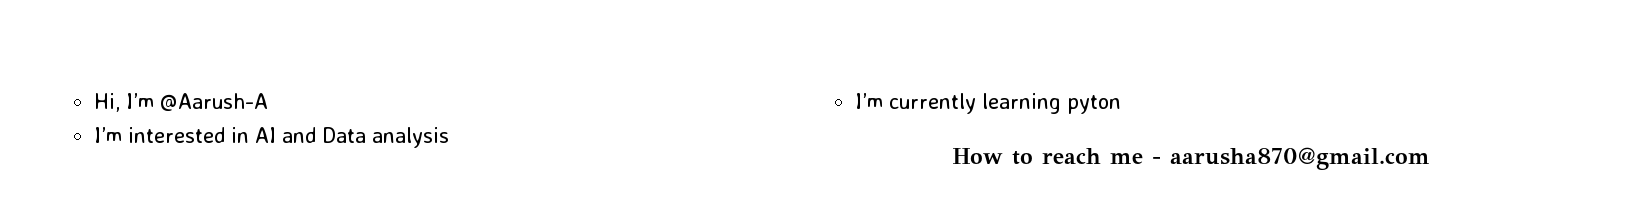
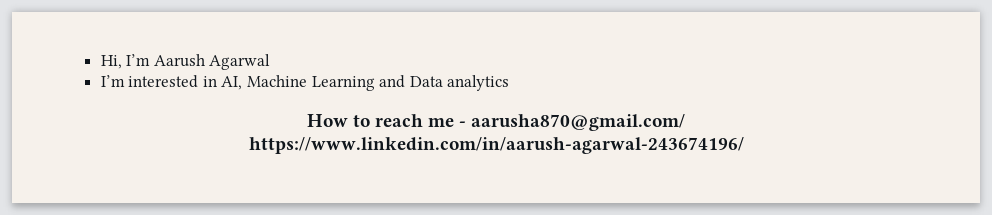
[160,93,269,111] @Aarush-A -> [153,54,271,70] Aarush Agarwal
[255,127,450,148] [855,93,1122,114] AI and Data analysis // I’m currently learning pyton -> [221,75,510,91] AI, Machine Learning and Data analytics
[1169,147,1430,170] aarusha870@gmail.com -> [471,114,686,131] [248,137,744,154] aarusha870@gmail.com/ https://www.linkedin.com/in/aarush-agarwal-243674196/

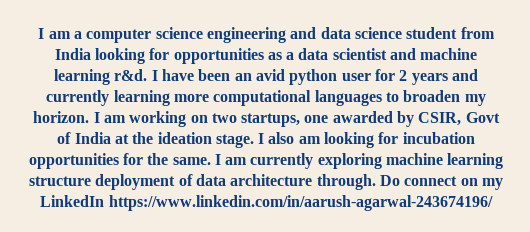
[100,54,271,70] [100,75,510,91] [306,114,686,131] Hi, I’m Aarush Agarwal // I’m interested in AI, Machine Learning and Data analytics // How to reach me - aarusha870@gmail.com/ -> [38,27,495,43] [54,48,478,64] [54,69,478,85] [46,90,486,106] [33,111,500,127] [57,132,475,148] [28,153,504,169] [29,174,503,190] [40,195,105,207] I am a computer science engineering and data science student from India looking for opportunities as a data scientist and machine learning r&d. I have been an avid python user for 2 years and currently learning more computational languages to broaden my horizon. I am working on two startups, one awarded by CSIR, Govt of India at the ideation stage. I also am looking for incubation opportunities for the same. I am currently exploring machine learning structure deployment of data architecture through. Do connect on my LinkedIn

